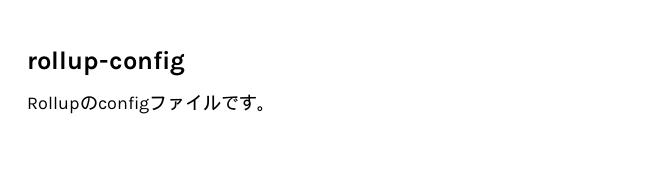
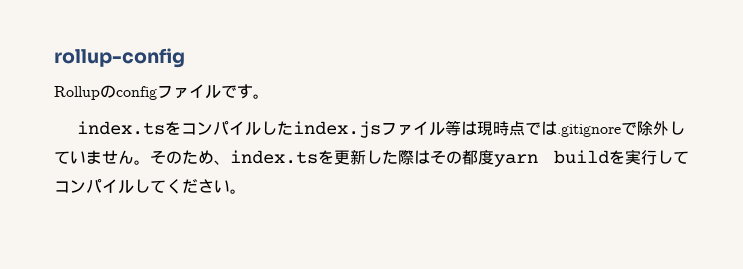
(275, 109) none -> [77,120,686,138] [54,149,689,167] [54,179,246,194] // index.tsをコンパイルしたindex.jsファイル等は現時点では.gitignoreで除外していません。そのため、index.tsを更新した際はその都度yarn buildを実行してコンパイルしてください。

